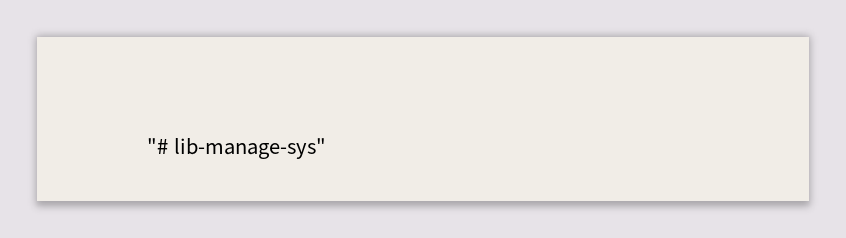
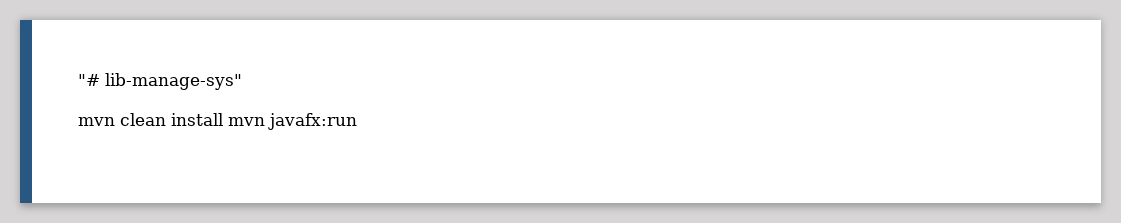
(327, 148) none -> [78,113,357,130] // mvn clean install mvn javafx:run

